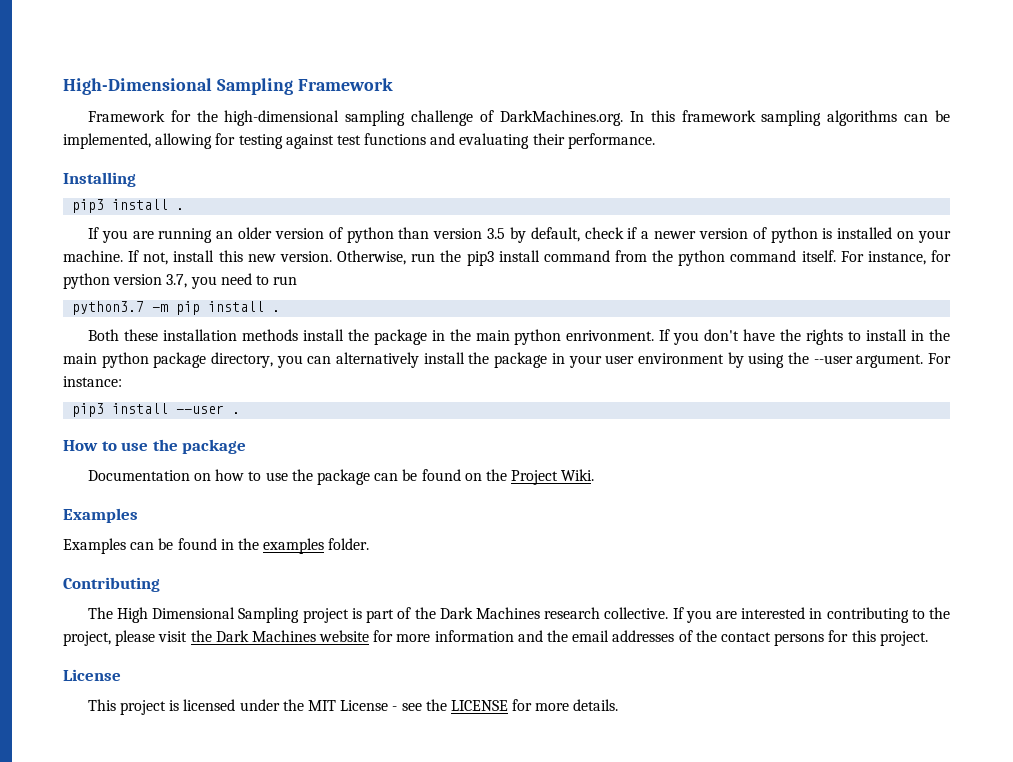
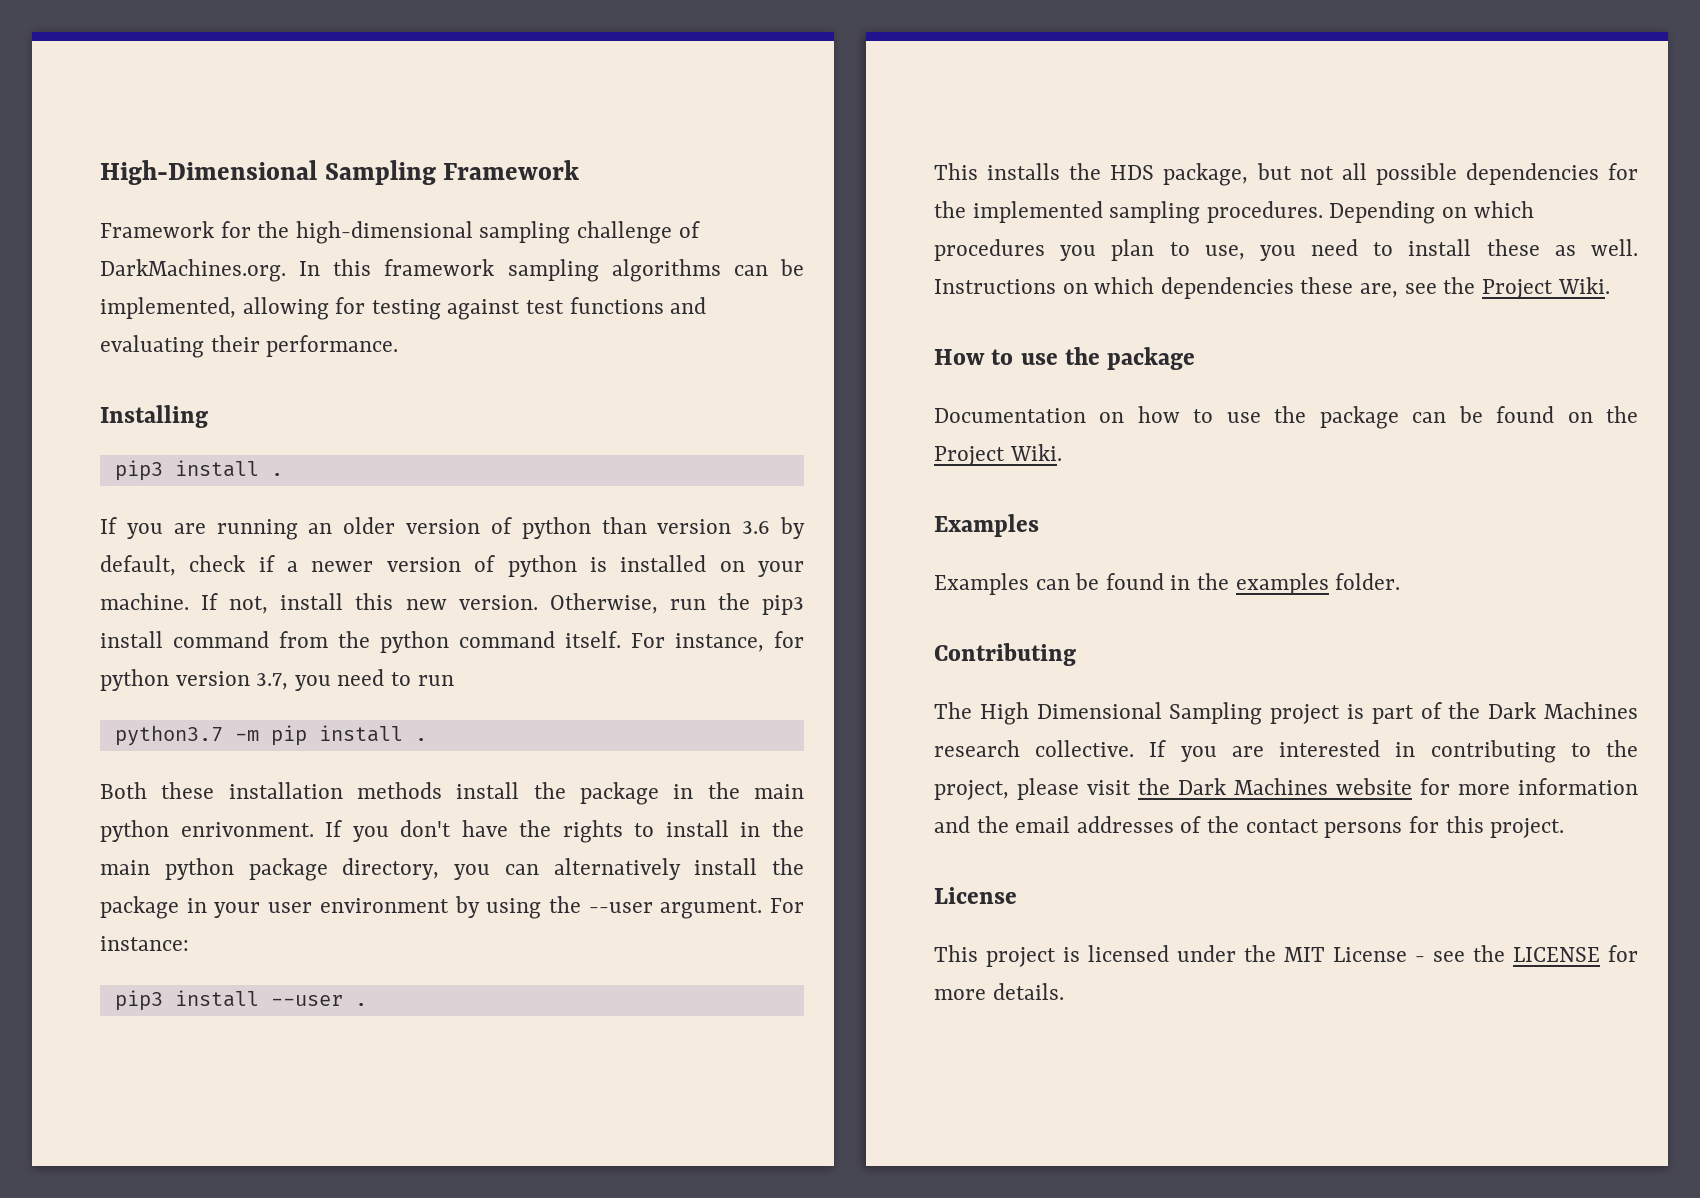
[487,228,506,239] 3.5 -> [742,521,771,534] 3.6
(241, 413) none -> [934,163,1638,186] [934,201,1534,224] [934,239,1638,261] [934,277,1610,299] // This installs the HDS package, but not all possible dependencies for the implemented sampling procedures. Depending on which procedures you plan to use, you need to install these as well. Instructions on which dependencies these are, see the Project Wiki.

